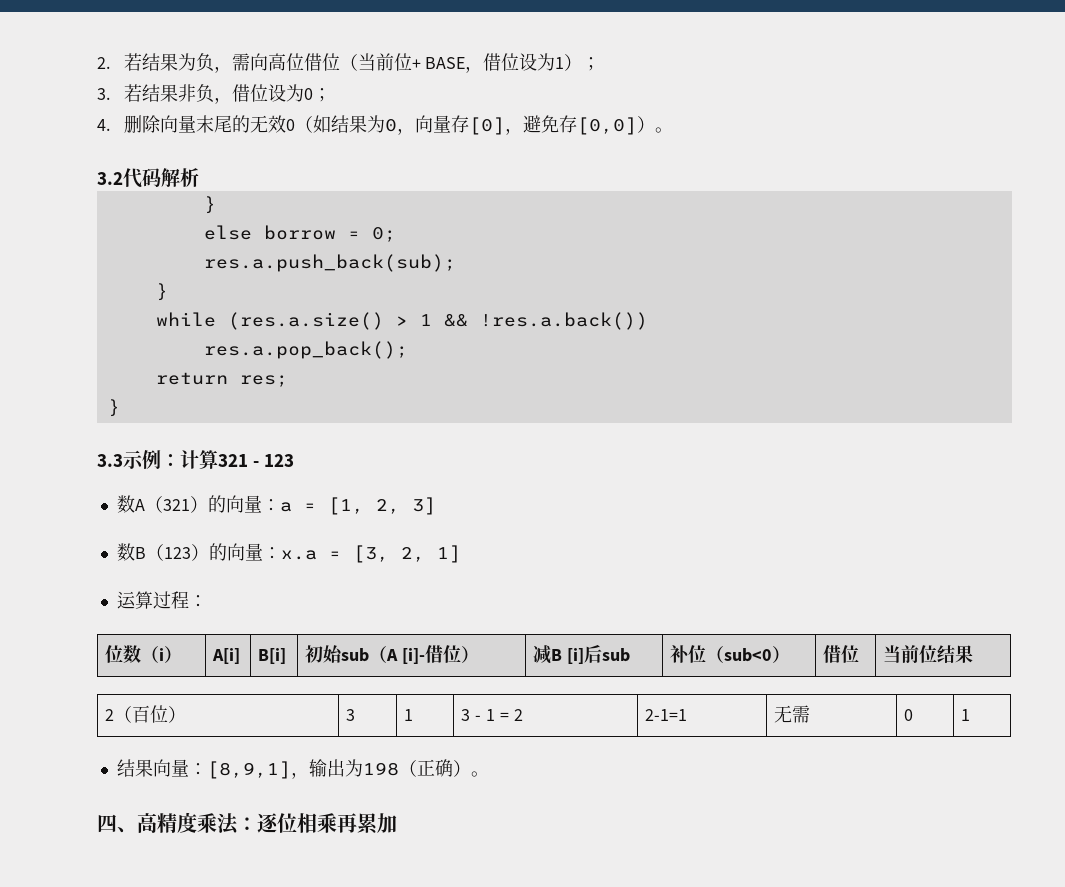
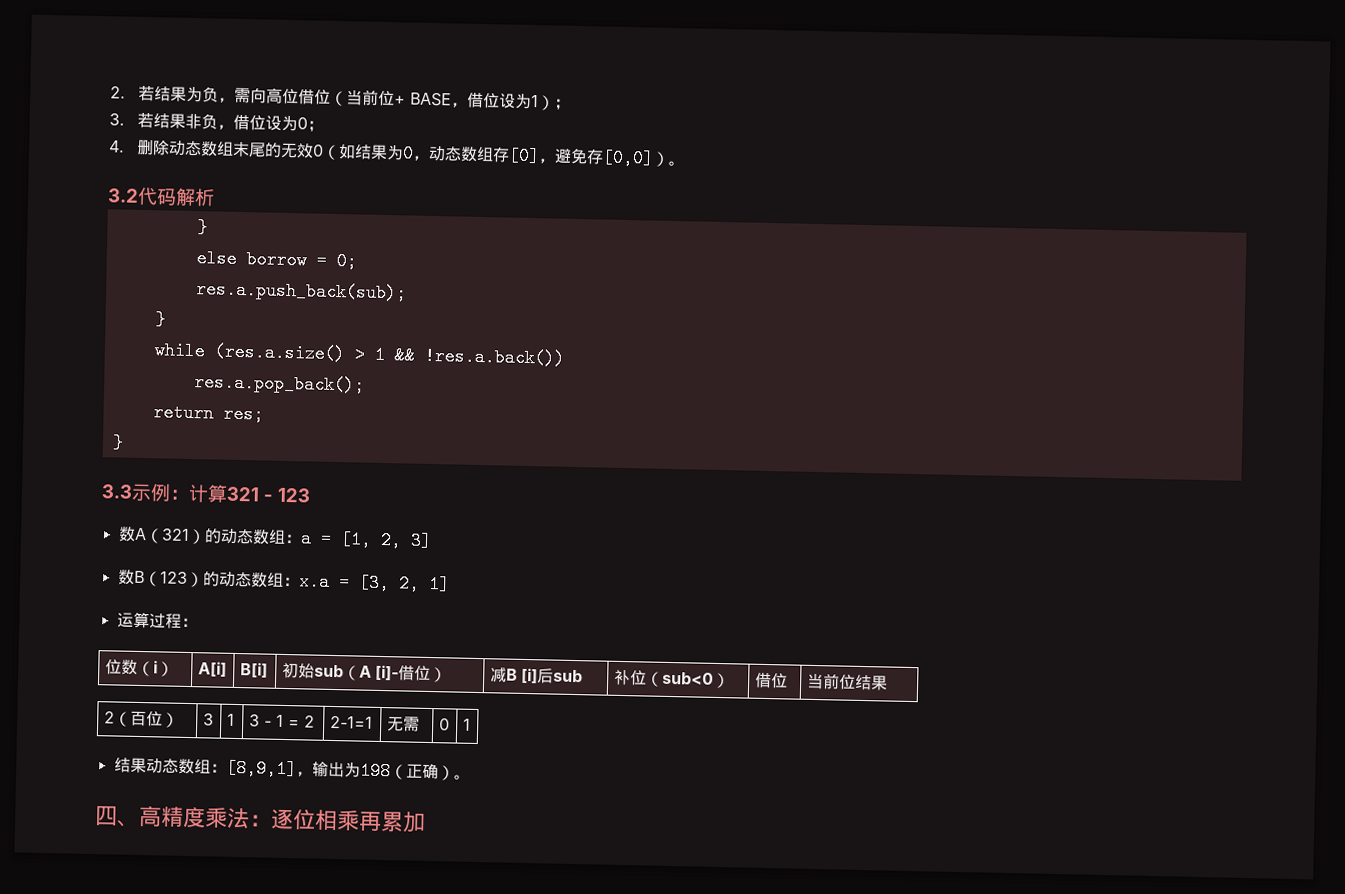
[159,115,196,133] 向量 -> [167,140,234,157] 动态数组
[414,115,451,133] 向量 -> [427,145,494,162] 动态数组
[225,495,262,513] 向量 -> [219,528,286,545] 动态数组
[226,543,263,561] 向量 -> [218,571,284,588] 动态数组
[152,759,189,777] 向量 -> [145,758,211,775] 动态数组

